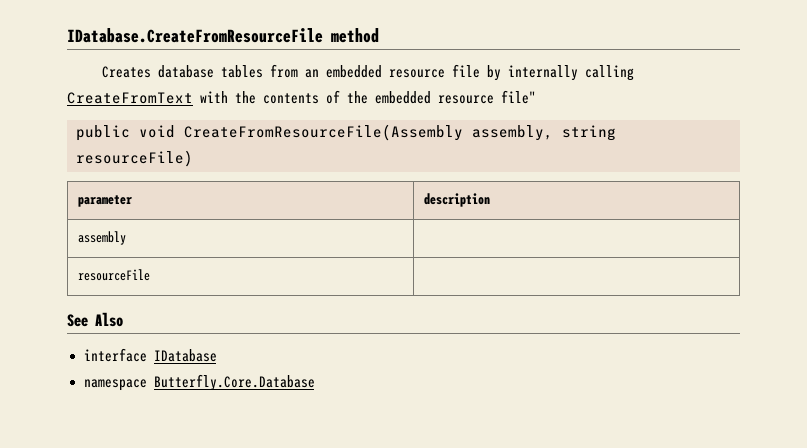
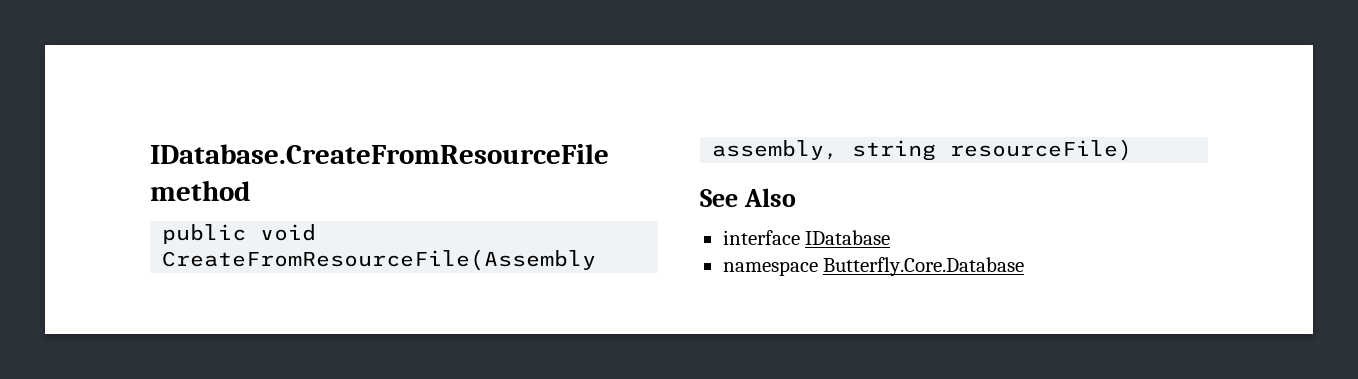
[102,64,635,81] [67,90,536,104] // Creates database tables from an embedded resource file by internally calling CreateFromText with the contents of the embedded resource file" -> (251, 190) none
[78,195,133,207] [424,193,491,207] [78,231,127,245] [78,269,151,281] // parameter | description // assembly | // resourceFile | -> (1133, 150) none

